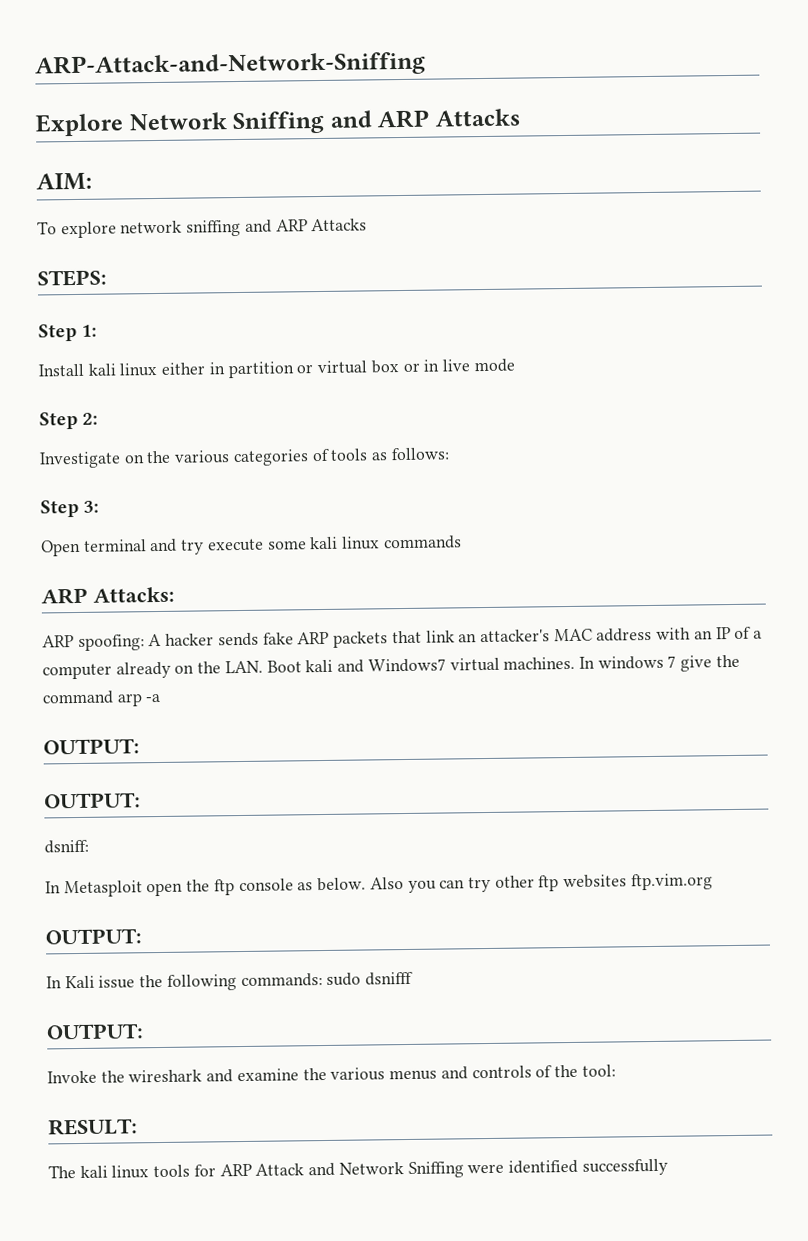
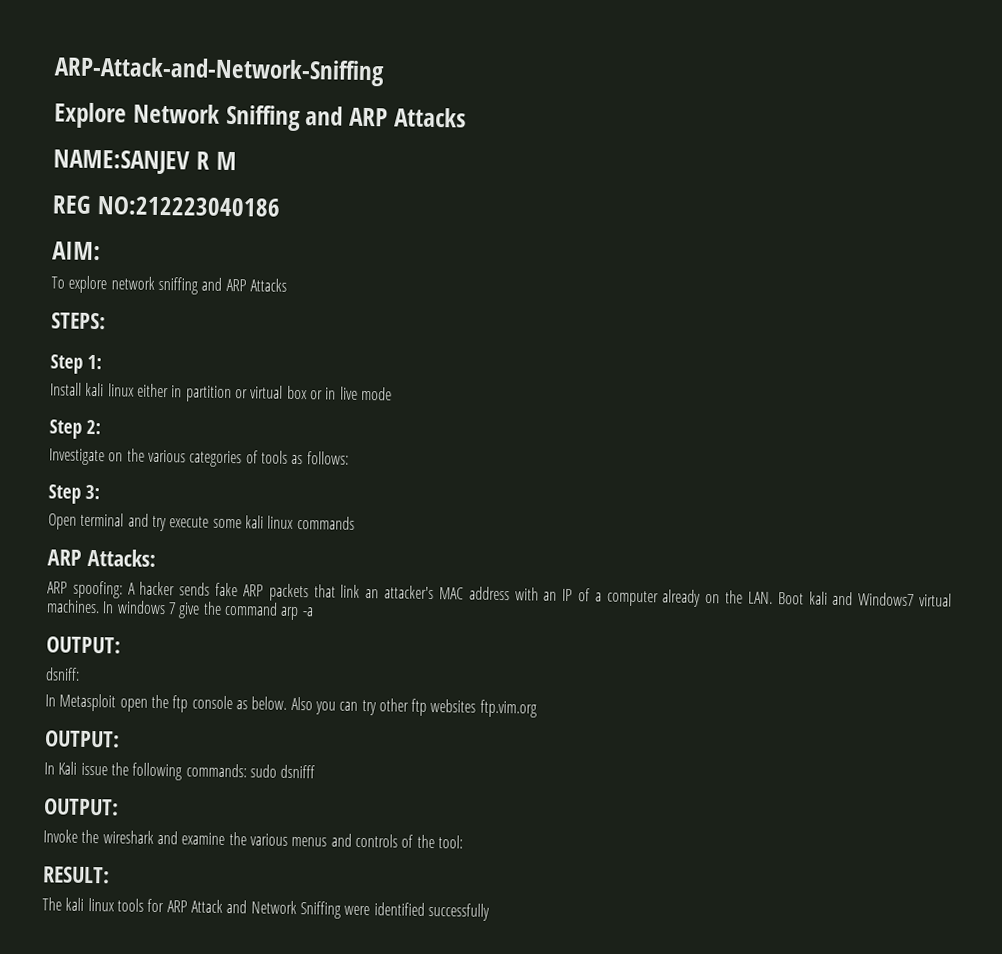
(521, 117) none -> [53,149,237,175] [52,195,281,217] // NAME:SANJEV R M // REG NO:212223040186
[44,792,141,809] // OUTPUT: -> (121, 645) none

